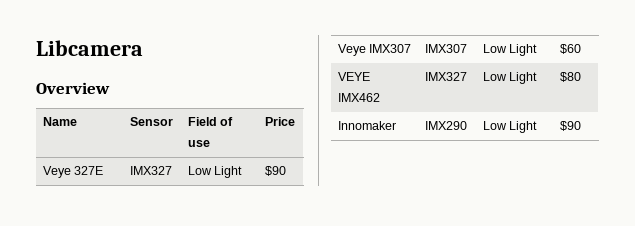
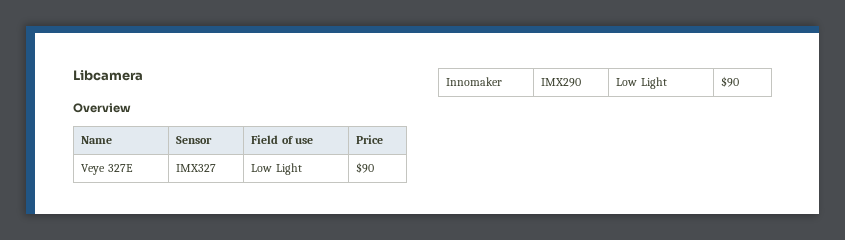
[337,44,412,56] [424,44,467,53] [482,44,538,56] [559,44,581,54] [337,72,370,81] [337,93,380,102] [424,72,467,81] [482,72,538,84] [559,72,581,82] // Veye IMX307 | IMX307 | Low Light | $60 // VEYE IMX462 | IMX327 | Low Light | $80 -> (375, 167) none

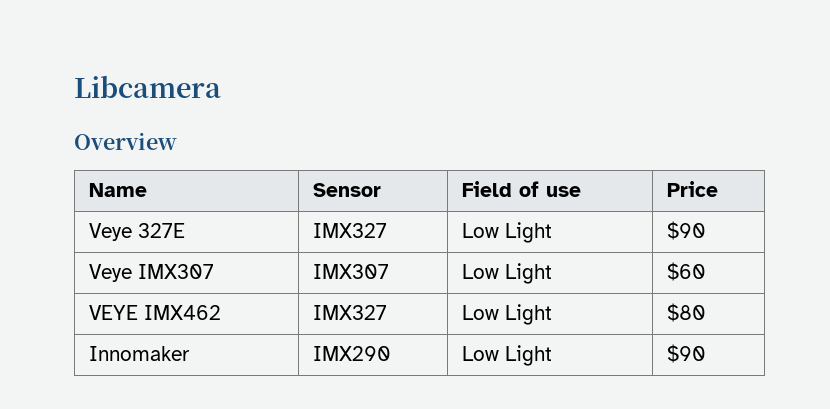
(375, 167) none -> [89,264,215,282] [313,264,390,279] [462,263,553,284] [667,262,707,281] [89,305,222,320] [313,305,388,320] [462,304,553,325] [667,303,707,322] // Veye IMX307 | IMX307 | Low Light | $60 // VEYE IMX462 | IMX327 | Low Light | $80

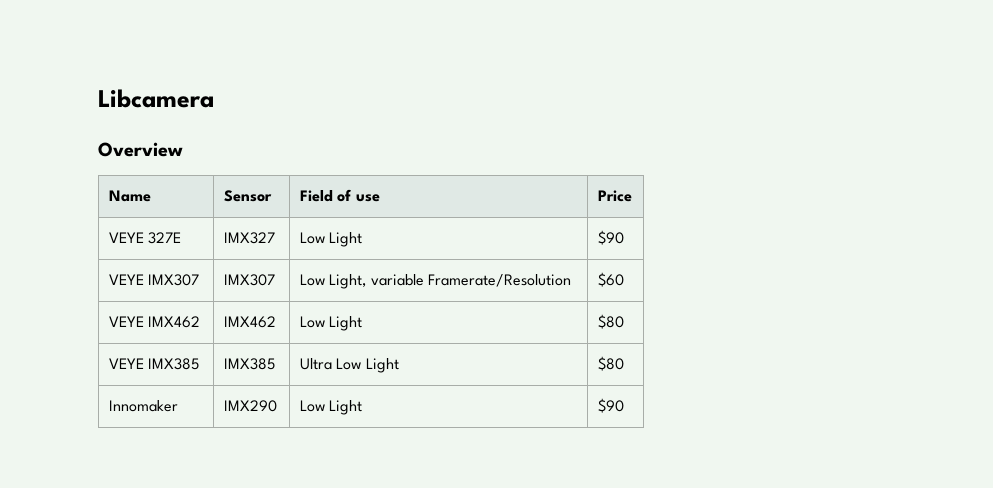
[89,223,133,241] Veye -> [108,232,144,243] VEYE
[89,264,133,282] Veye -> [108,274,144,285] VEYE
[505,263,553,284] Light -> [329,274,571,289] Light, variable Framerate/Resolution
[313,305,388,320] [462,304,553,325] [667,303,707,322] IMX327 | Low Light | $80 -> [223,316,276,328] [299,316,363,331] [597,314,624,329] [108,358,200,370] [223,358,275,370] [299,358,399,373] [597,356,624,371] IMX462 | Low Light | $80 // VEYE IMX385 | IMX385 | Ultra Low Light | $80

